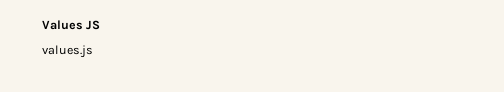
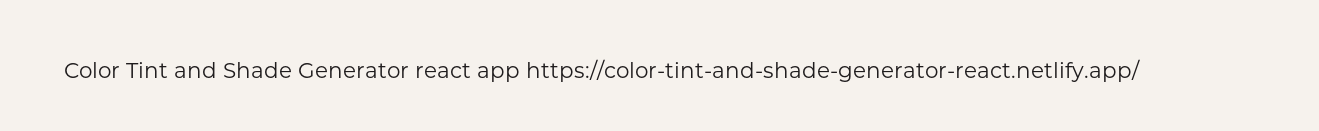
[42,20,101,30] [42,45,93,58] Values JS // values.js -> [64,59,1140,82] Color Tint and Shade Generator react app https://color-tint-and-shade-generator-react.netlify.app/

